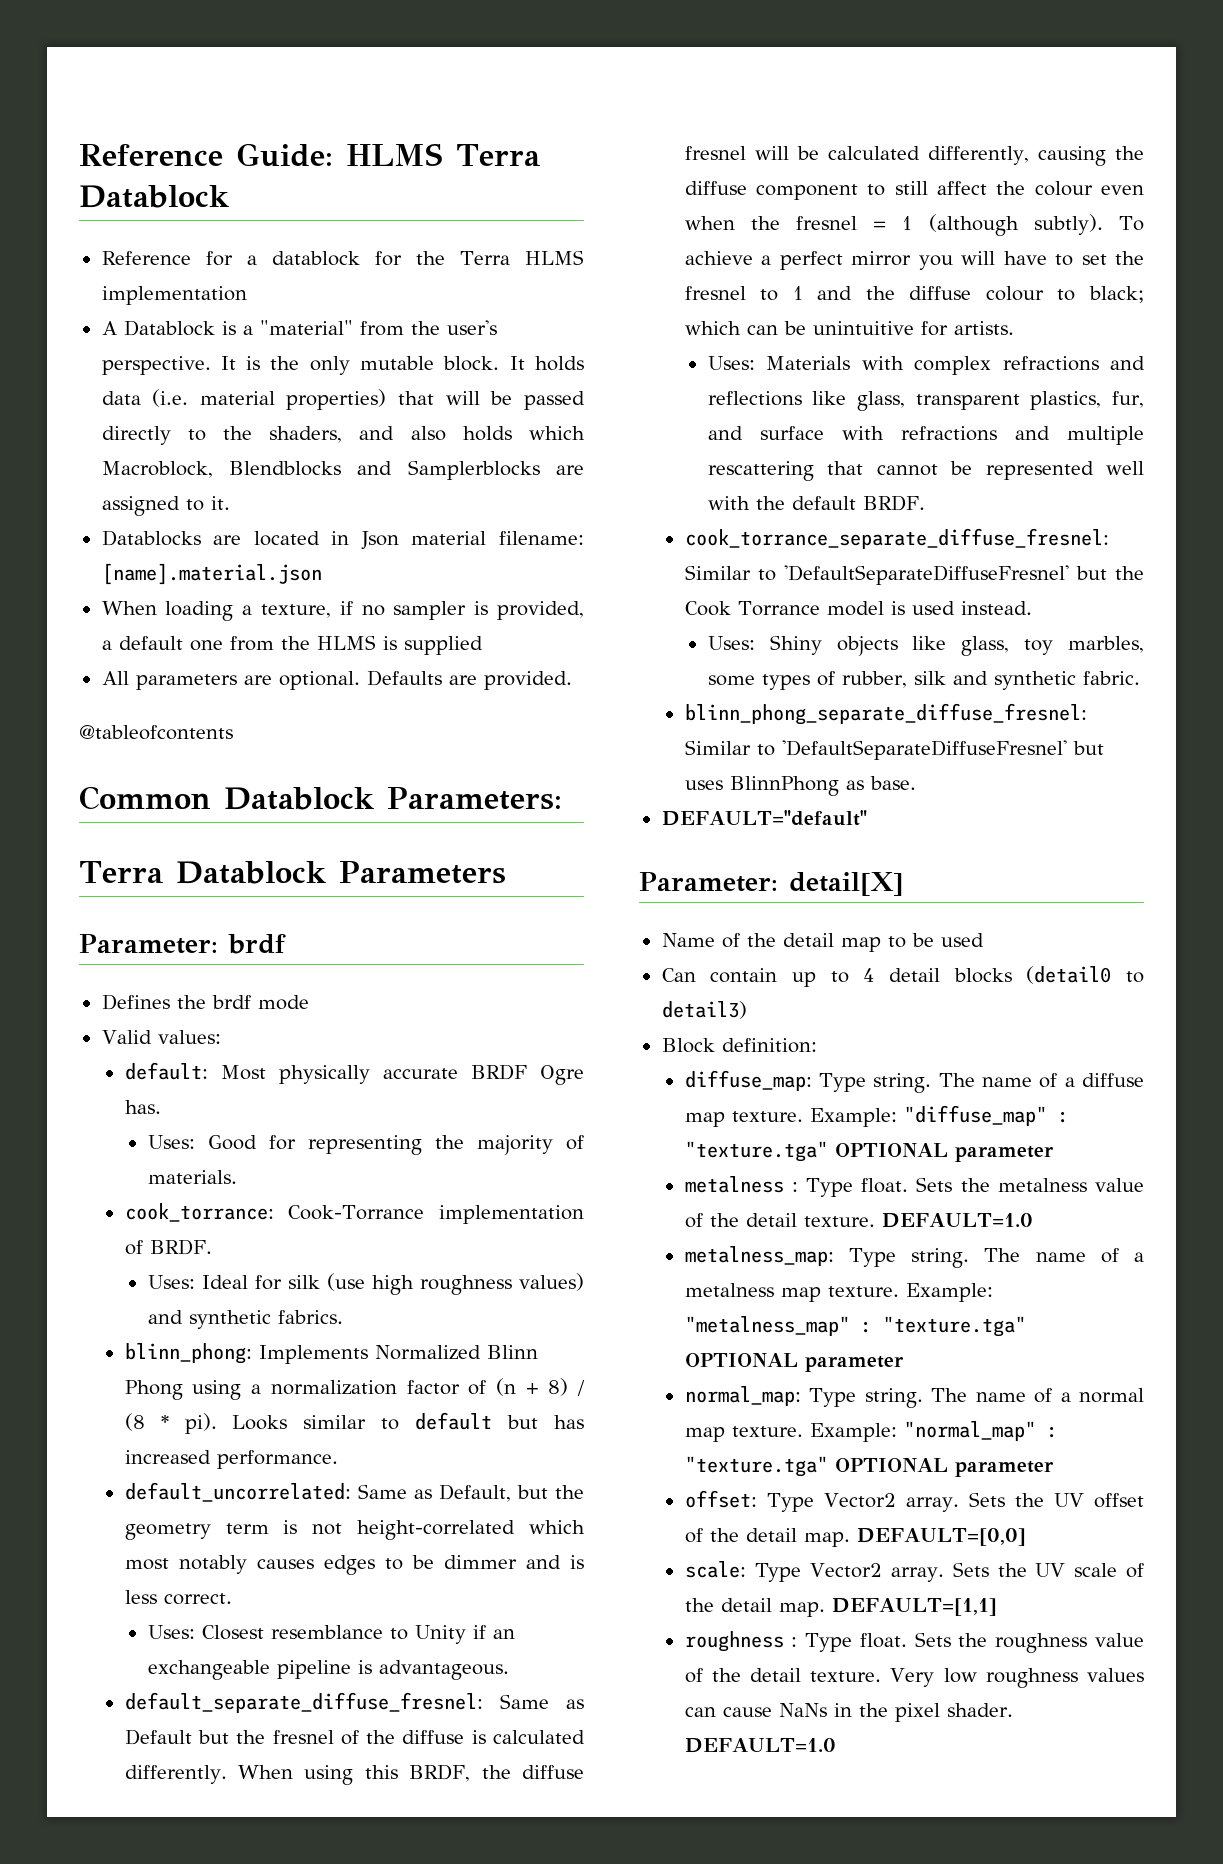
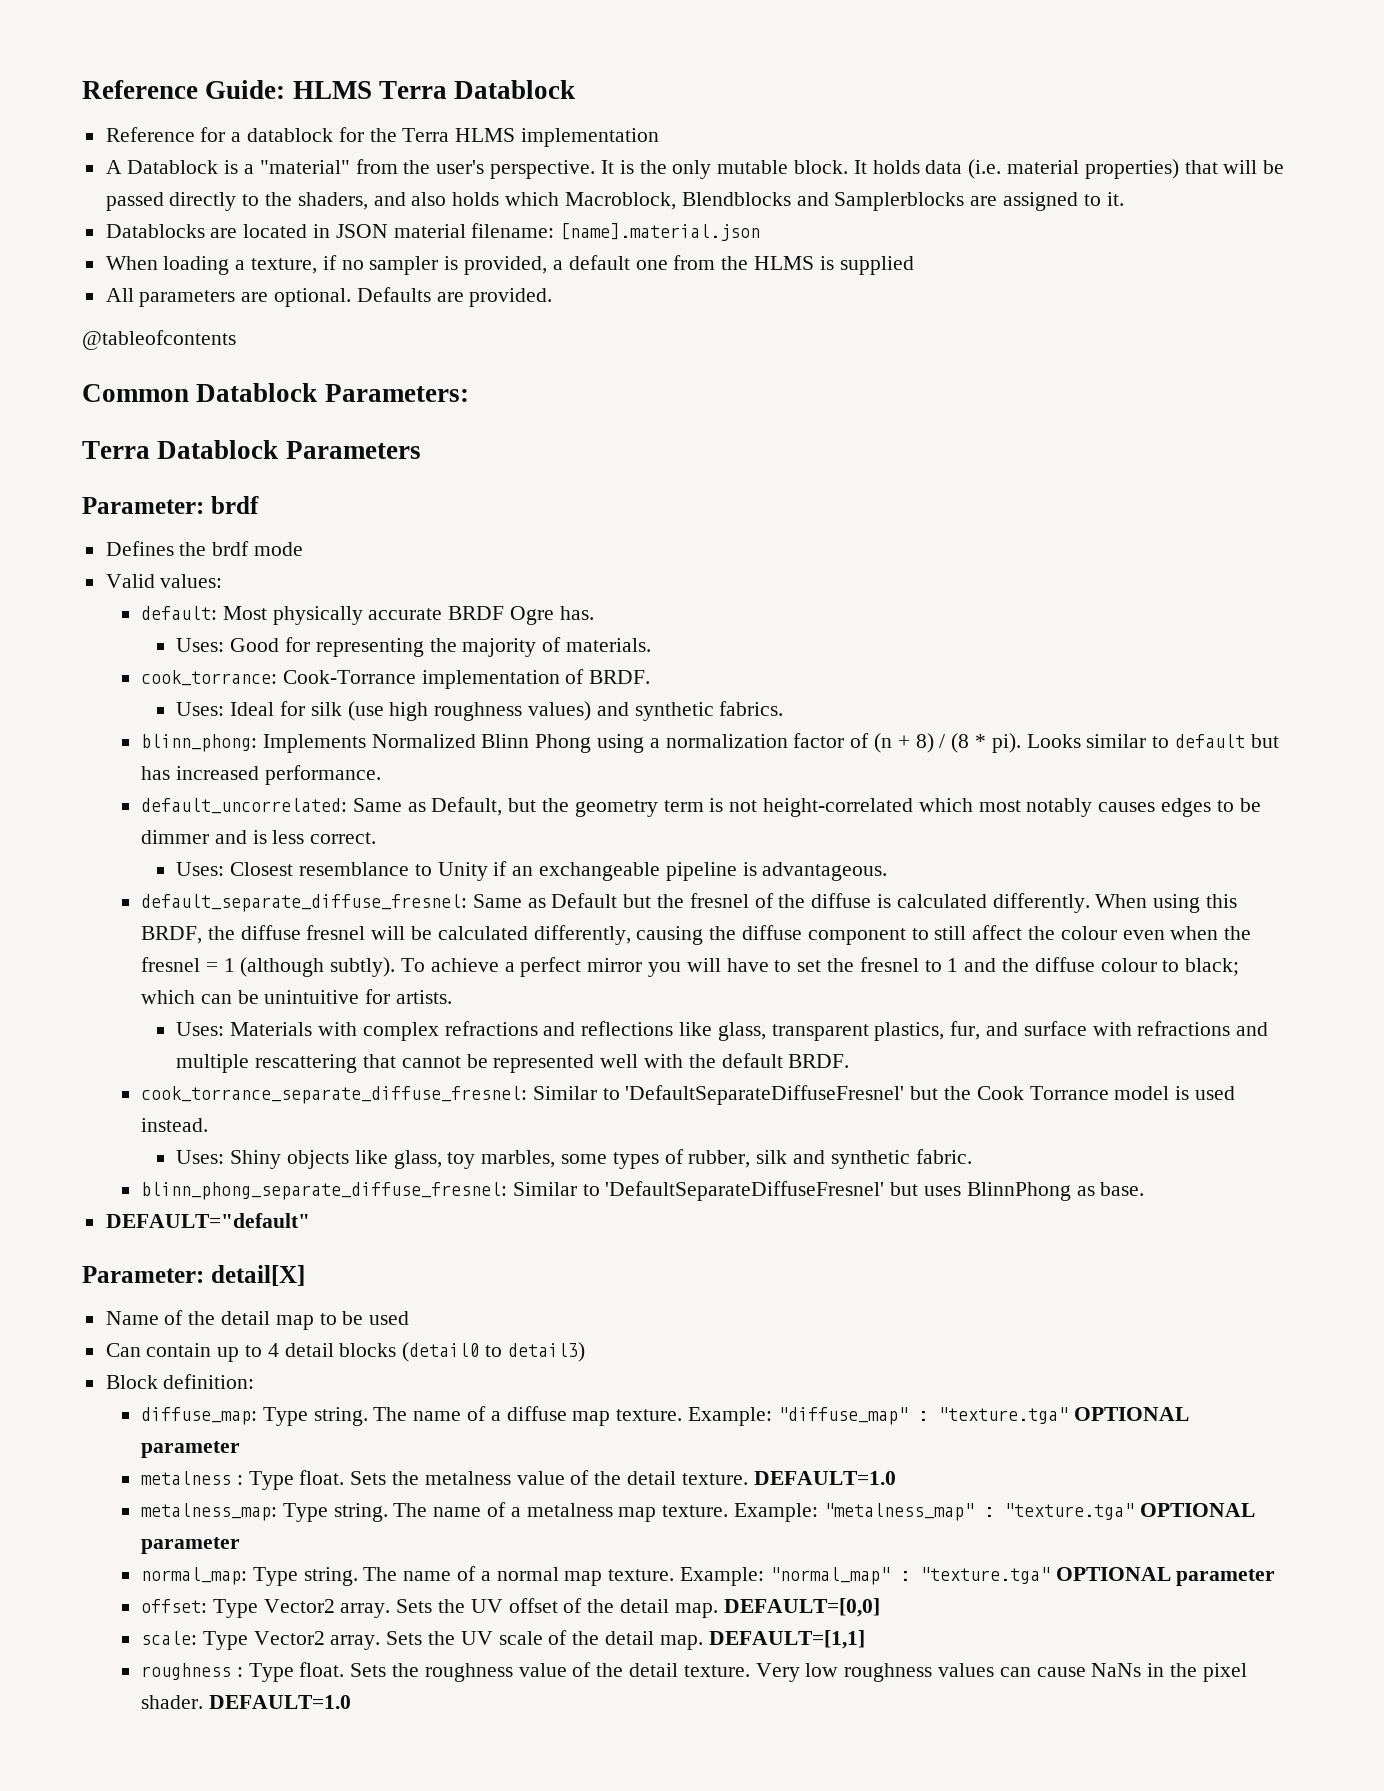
[360,531,399,550] Json -> [335,224,388,238] JSON

